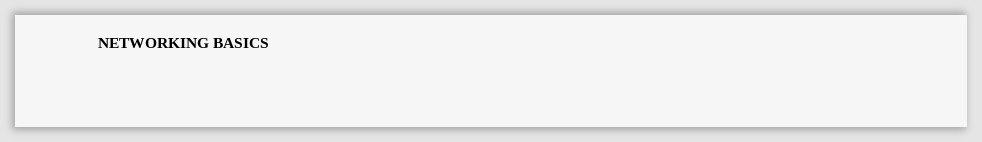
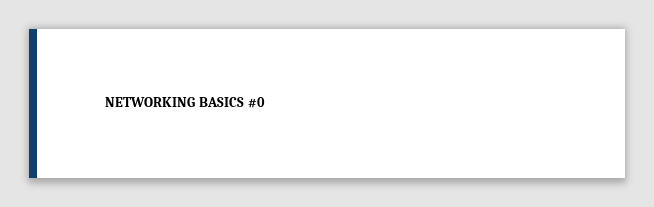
(270, 43) none -> [247,97,265,108] #0

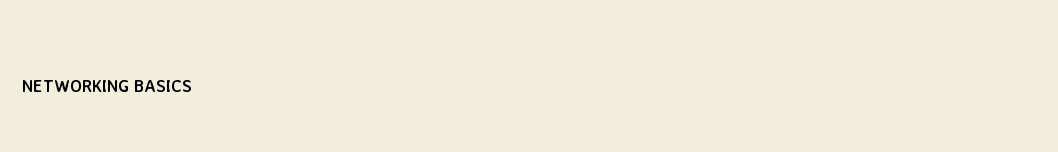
[247,97,265,108] #0 -> (192, 86) none

